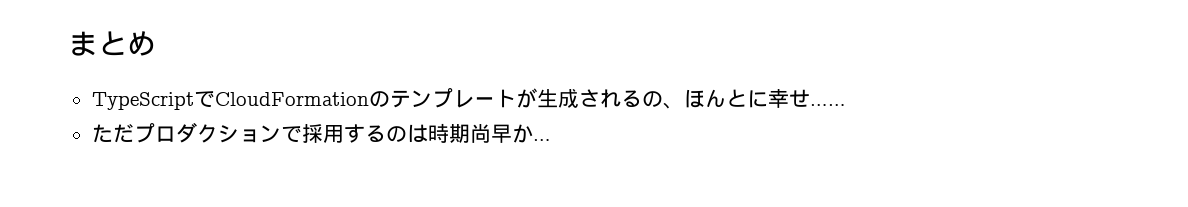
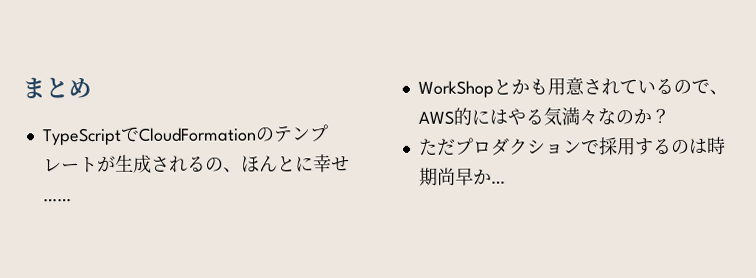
(846, 105) none -> [417,77,728,98] [417,107,670,126] // WorkShopとかも用意されているので、AWS的にはやる気満々なのか？

